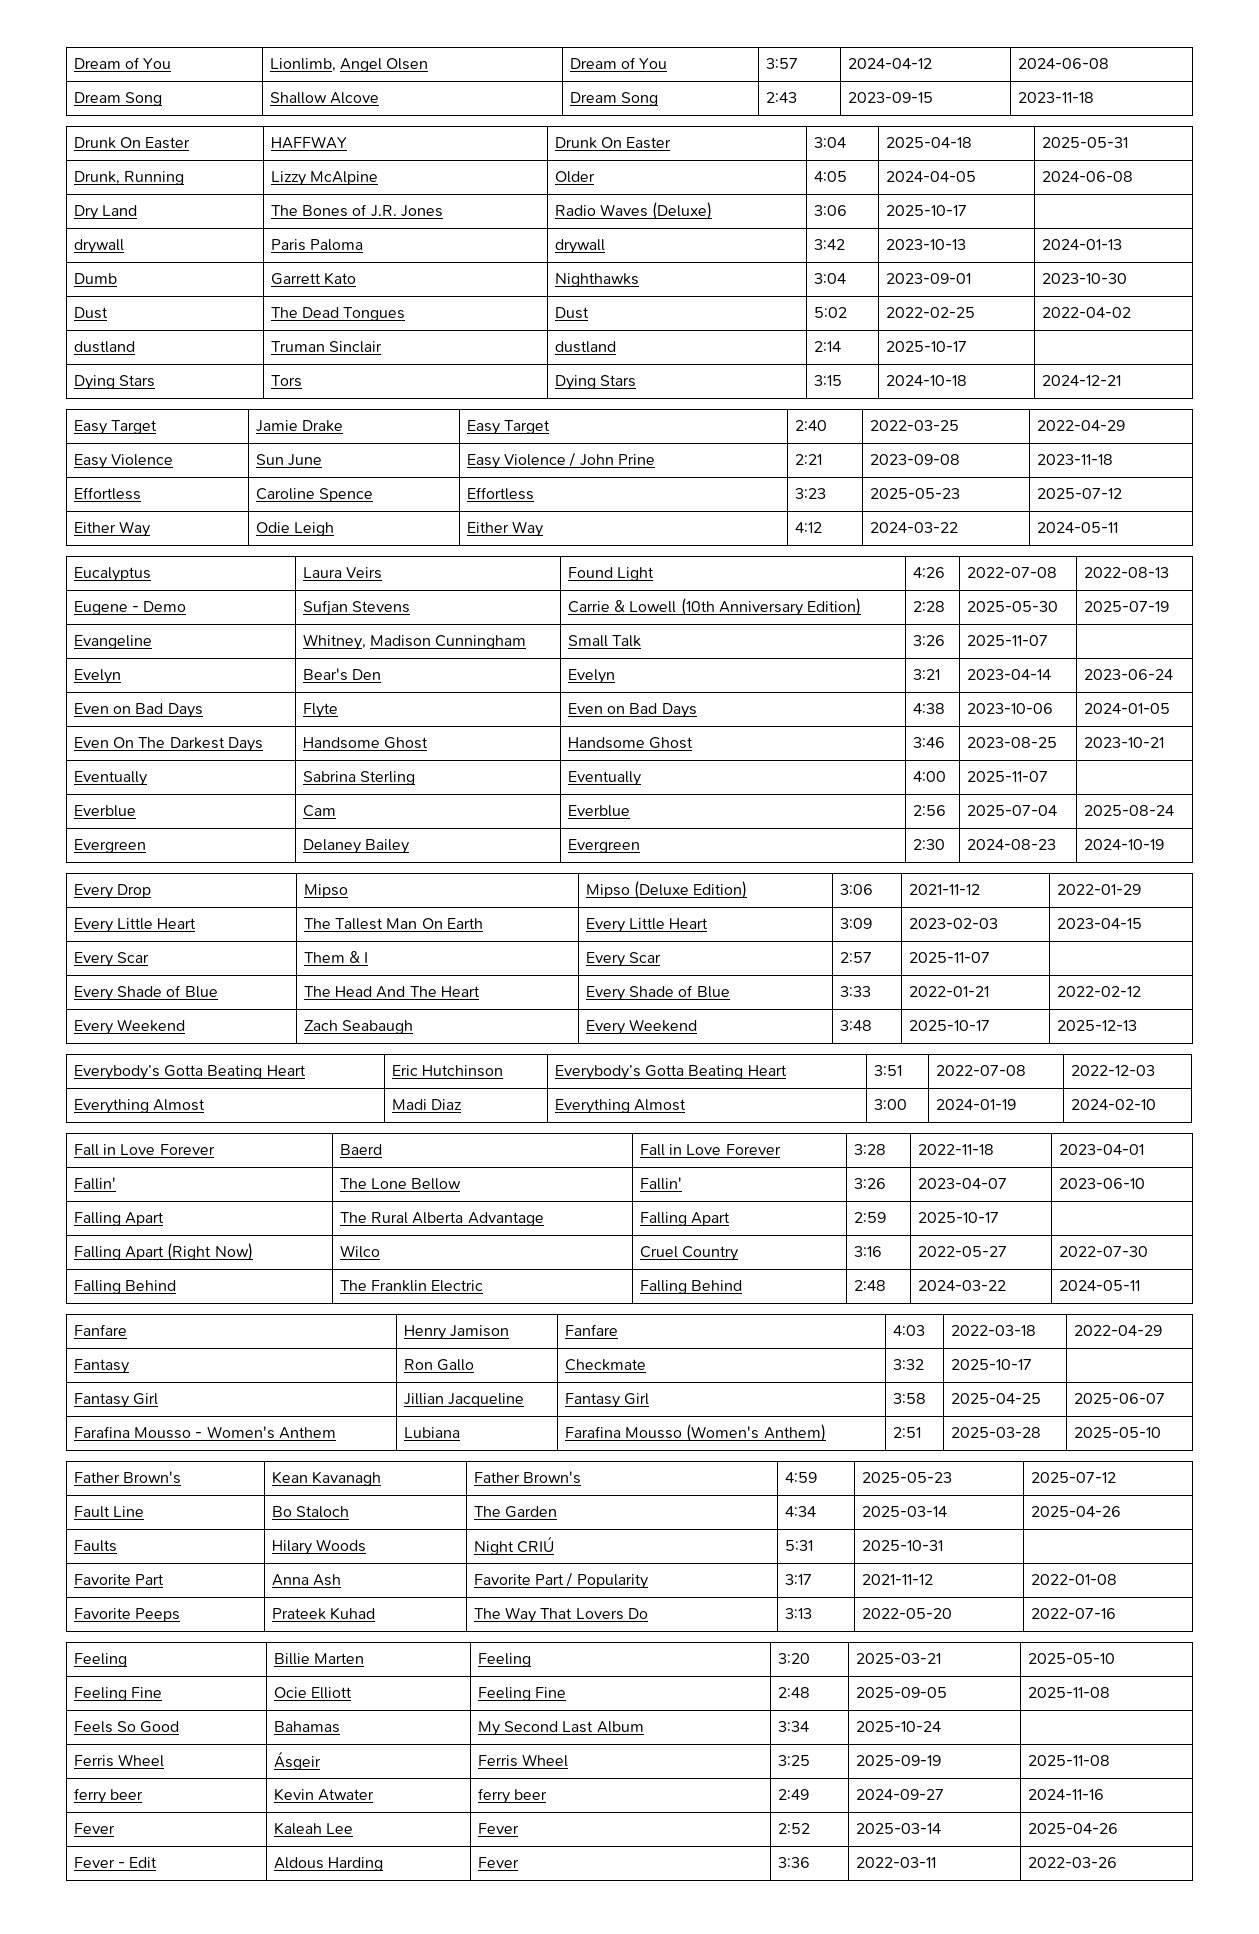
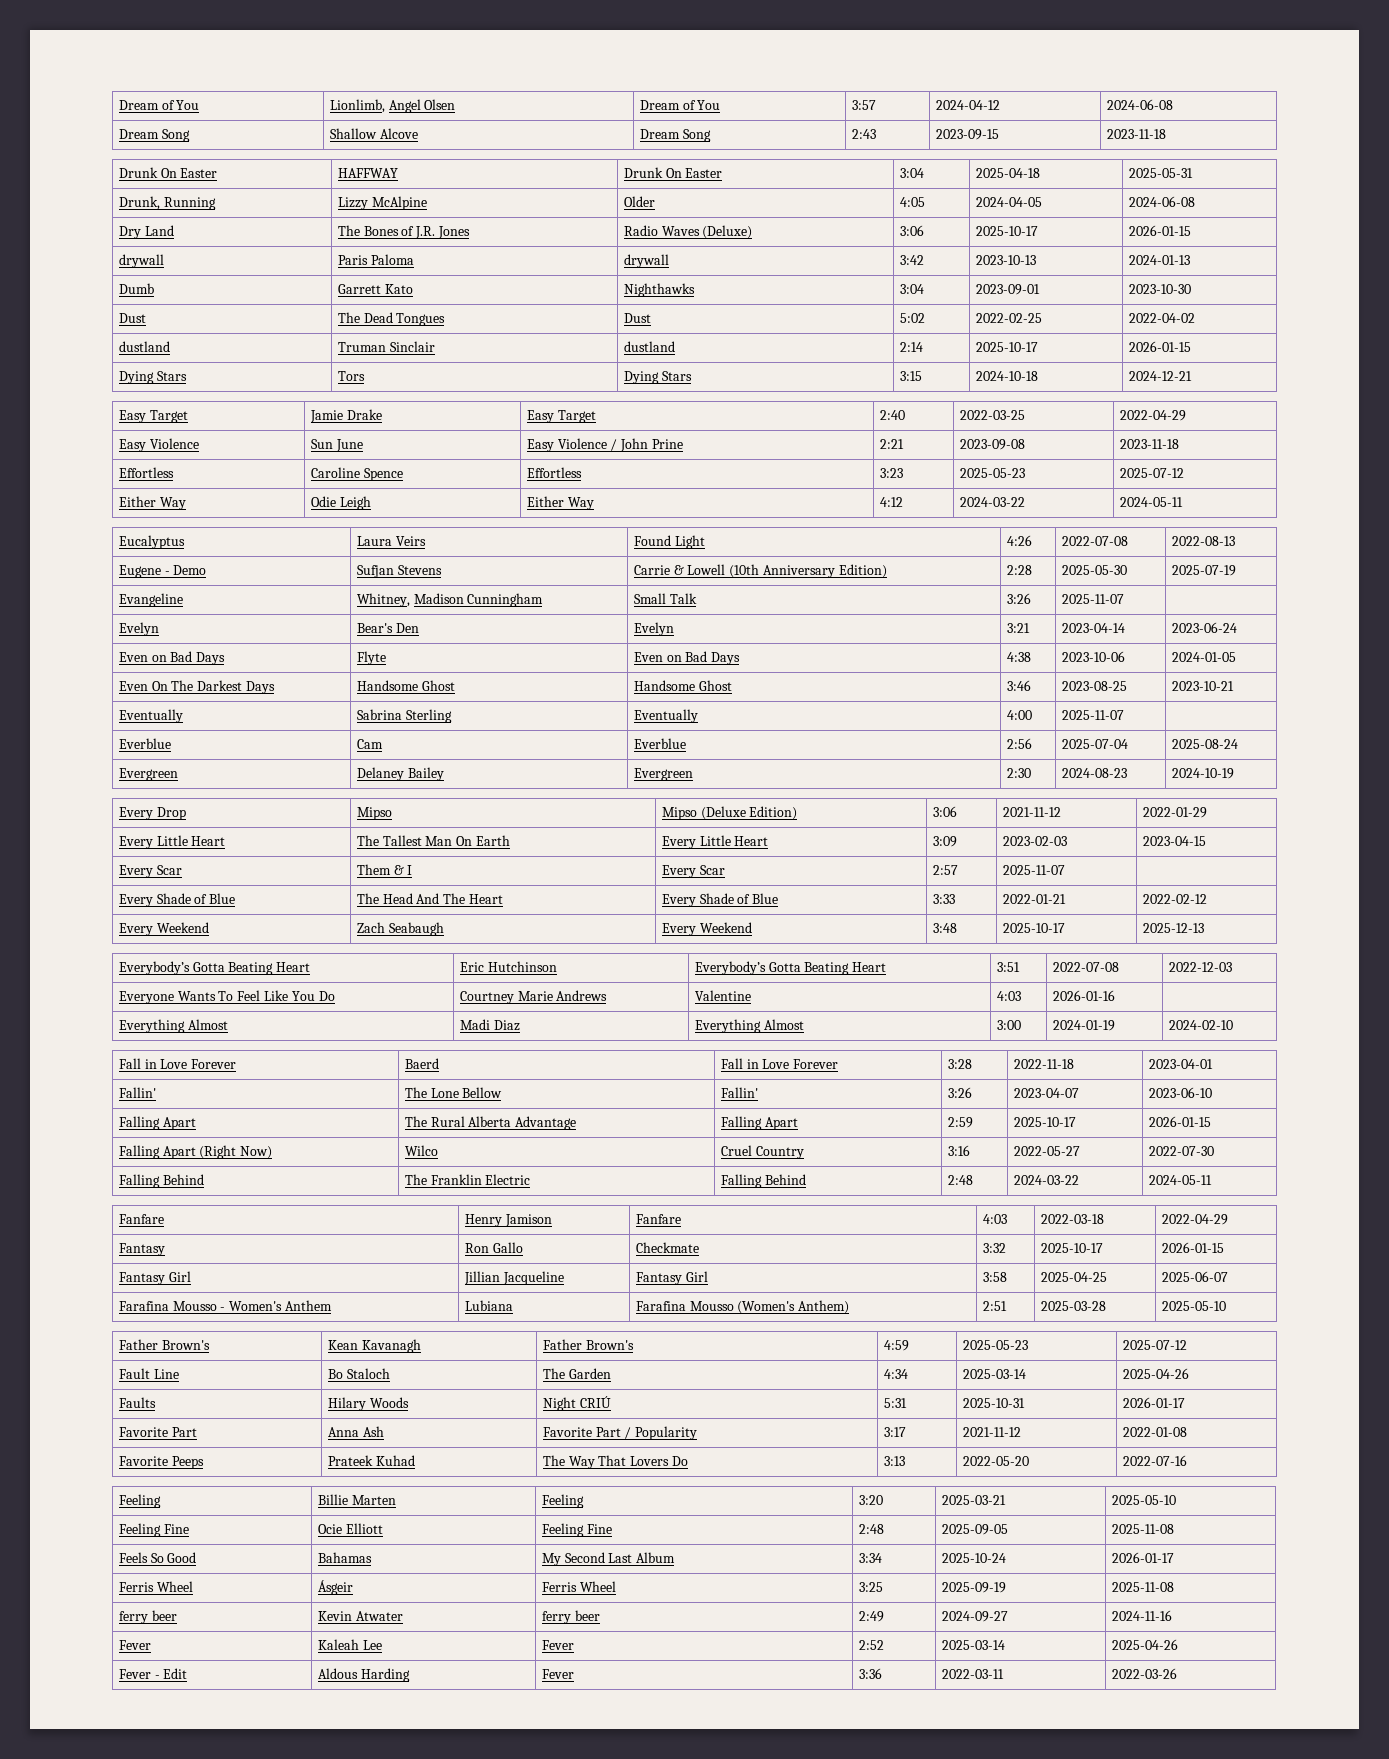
(967, 210) none -> [1128,225,1191,236] 2026-01-15
(967, 346) none -> [1128,341,1191,352] 2026-01-15
(1155, 1070) none -> [118,990,335,1004] [459,990,608,1004] [694,990,751,1001] [996,991,1021,1001] [1052,990,1115,1001] // Everyone Wants To Feel Like You Do | Courtney Marie Andrews | Valentine | 4:03 | 2026-01-16 |
(999, 1217) none -> [1148,1116,1211,1127] 2026-01-15
(1032, 1364) none -> [1161,1242,1224,1253] 2026-01-15
(943, 1545) none -> [1122,1397,1185,1408] 2026-01-17
(941, 1726) none -> [1111,1552,1174,1563] 2026-01-17

